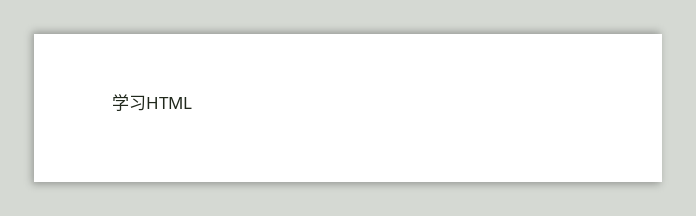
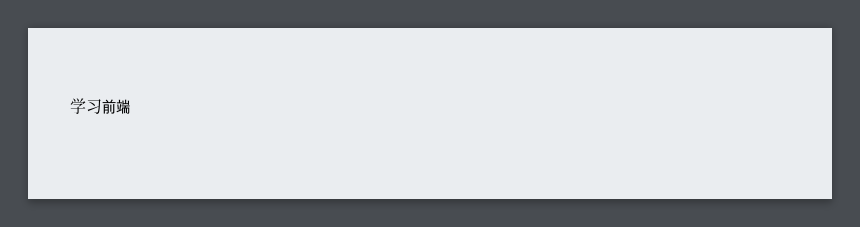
[146,97,192,109] HTML -> [102,99,130,114] 前端

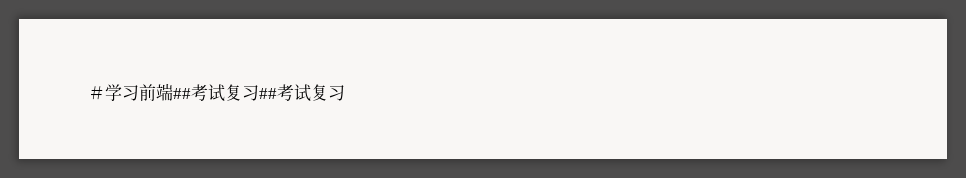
(70, 106) none -> [88,86,105,100] ＃
(130, 106) none -> [173,84,345,102] ##考试复习##考试复习

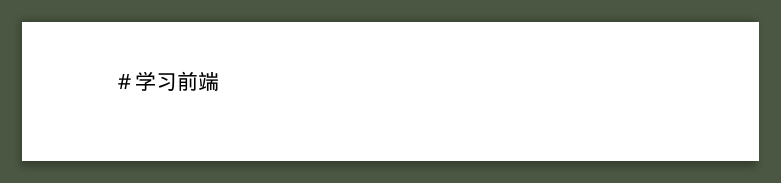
[173,84,345,102] ##考试复习##考试复习 -> (219, 81) none

